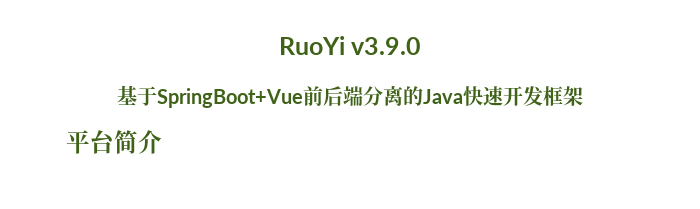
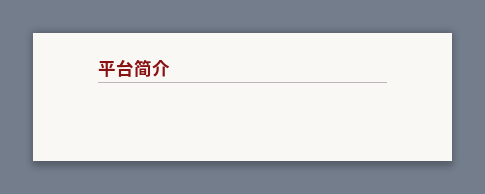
[278,36,422,55] [117,85,583,108] RuoYi v3.9.0 // 基于SpringBoot+Vue前后端分离的Java快速开发框架 // -> (98, 69) none

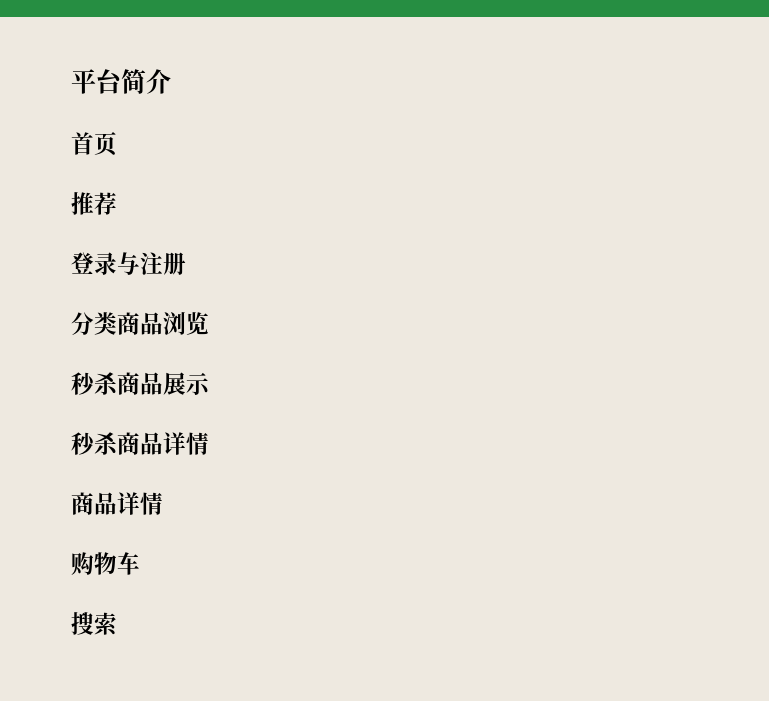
(170, 68) none -> [71,132,117,156] [71,192,117,215] [71,252,186,275] [71,312,209,335] [71,372,210,395] [71,432,209,455] [71,492,163,515] [71,552,140,575] [71,612,117,636] // 首页 // 推荐 // 登录与注册 // 分类商品浏览 // 秒杀商品展示 // 秒杀商品详情 // 商品详情 // 购物车 // 搜索

